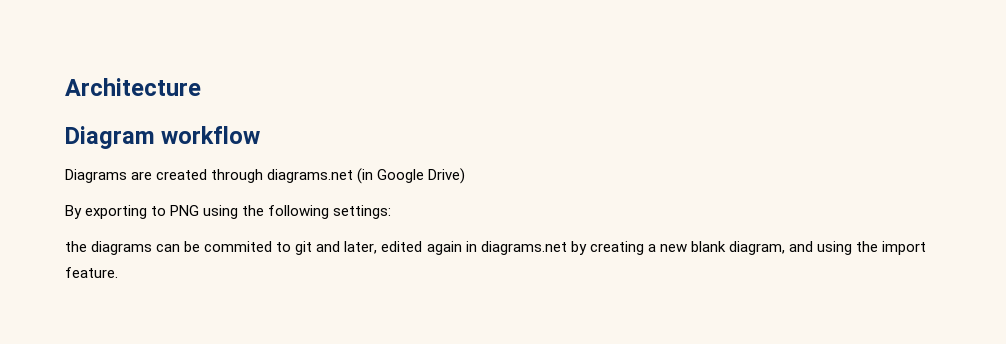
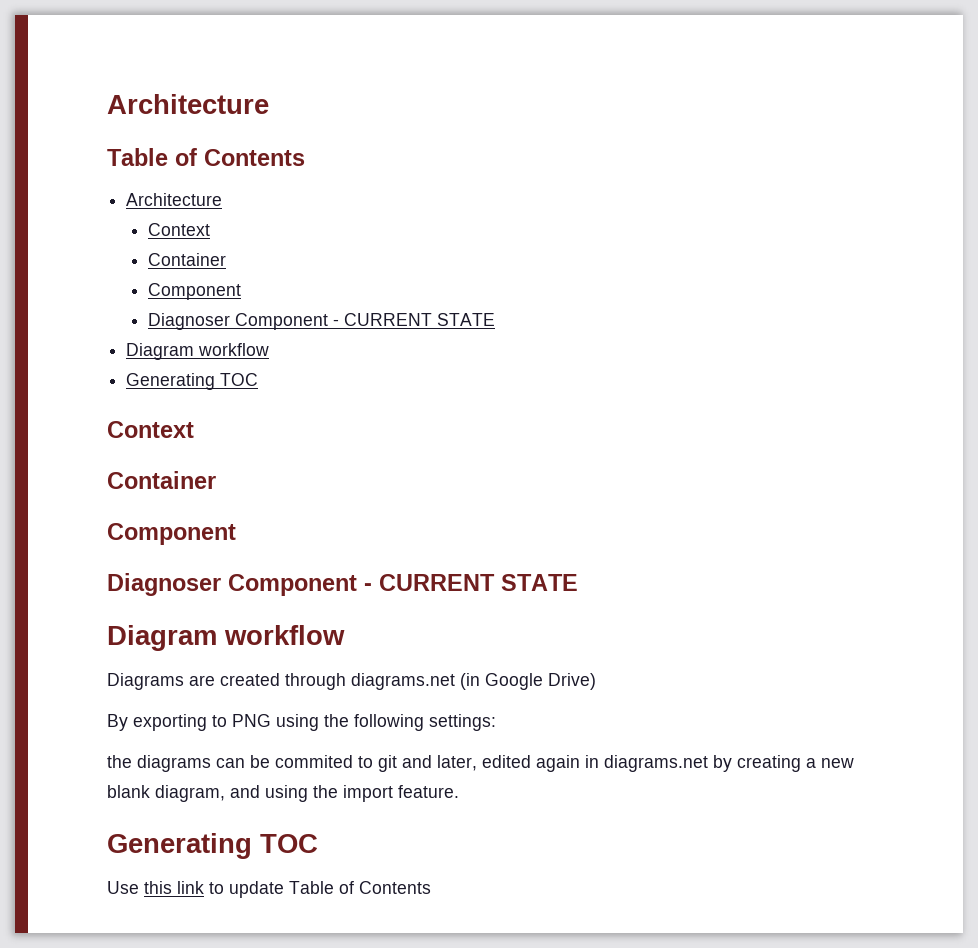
[65,78,201,96] Architecture -> [107,94,269,114] [107,148,305,166] [126,193,223,206] [147,223,210,236] [147,253,226,266] [147,283,241,300] [147,313,495,330] [126,343,270,360] [126,373,259,390] [107,421,194,438] [107,471,216,489] [107,523,236,545] [107,573,578,596] Architecture // Table of Contents // Architecture // Context // Container // Component // Diagnoser Component - CURRENT STATE // Diagram workflow // Generating TOC // Context // Container // Component // Diagnoser Component - CURRENT STATE
(118, 272) none -> [107,833,318,859] [107,881,431,898] // Generating TOC // Use this link to update Table of Contents

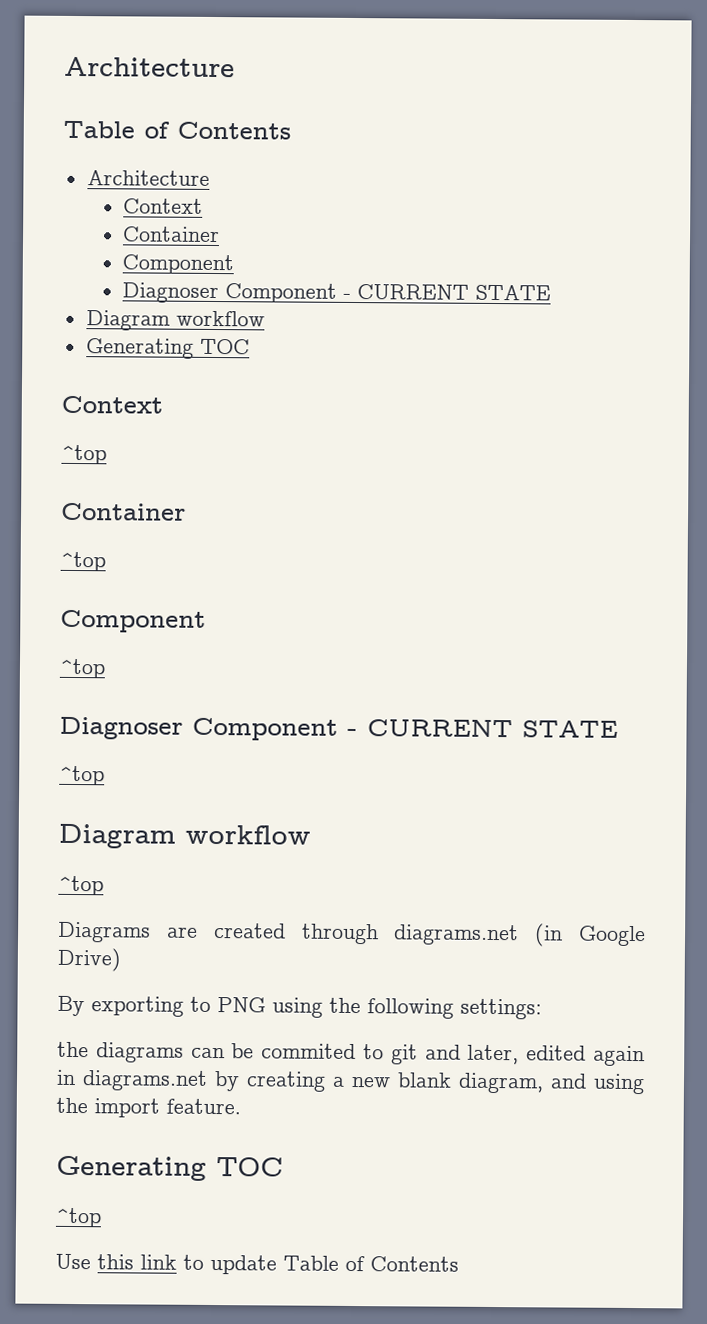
[107,471,216,489] [107,523,236,545] [107,573,578,596] [107,625,345,651] // Container // Component // Diagnoser Component - CURRENT STATE // Diagram workflow -> [61,444,107,465] [61,502,186,521] [60,551,106,572] [60,609,206,633] [59,658,106,679] [59,716,618,741] [59,765,105,786] [58,823,311,849] [58,875,104,896] // ^top // Container // ^top // Component // ^top // Diagnoser Component - CURRENT STATE // ^top // Diagram workflow // ^top
(318, 843) none -> [55,1207,102,1228] // ^top

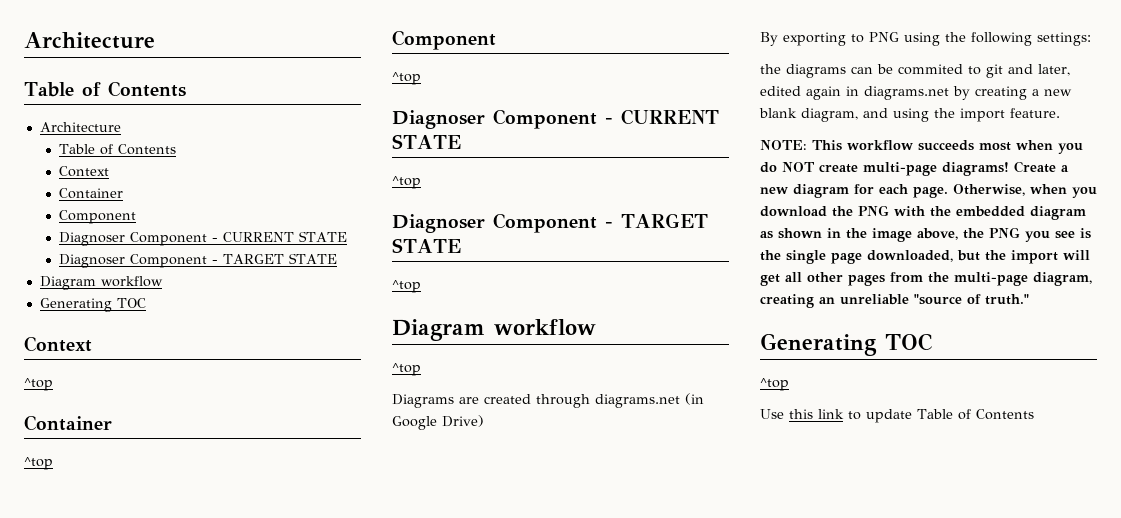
(210, 178) none -> [58,144,176,155] // Table of Contents
(552, 292) none -> [58,253,337,268] // Diagnoser Component - TARGET STATE
(105, 775) none -> [392,213,708,233] [392,238,461,253] [392,280,421,293] // Diagnoser Component - TARGET STATE // ^top
(241, 1106) none -> [760,140,1083,154] [760,161,1069,176] [760,184,1097,198] [760,205,1086,220] [760,227,1091,242] [760,250,1090,264] [760,272,1092,286] [760,294,1029,308] // NOTE: This workflow succeeds most when you do NOT create multi-page diagrams! Create a new diagram for each page. Otherwise, when you download the PNG with the embedded diagram as shown in the image above, the PNG you see is the single page downloaded, but the import will get all other pages from the multi-page diagram, creating an unreliable "source of truth."

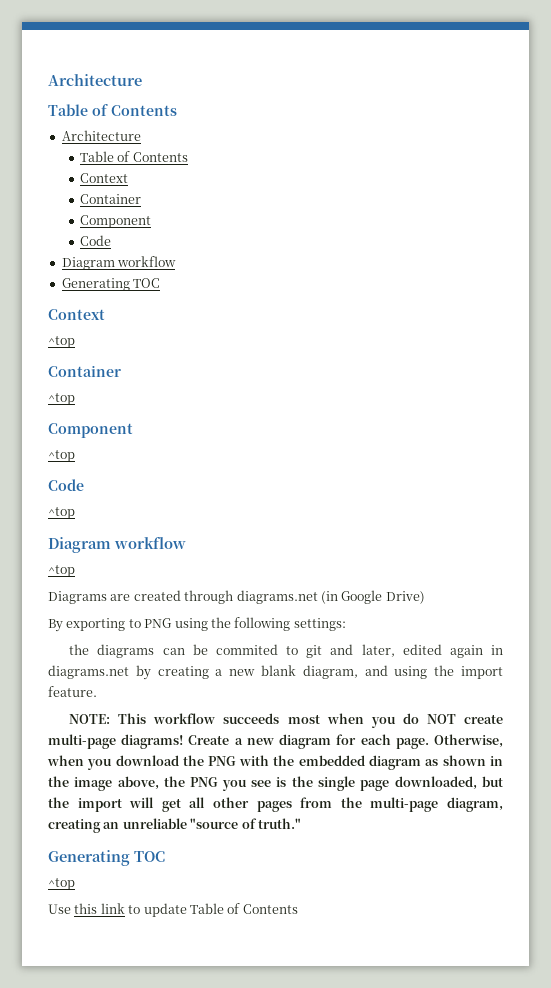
[58,231,347,246] [58,253,337,268] Diagnoser Component - CURRENT STATE // Diagnoser Component - TARGET STATE -> [79,235,111,246] Code
[392,109,719,129] [392,134,461,149] [392,176,421,189] [392,213,708,233] [392,238,461,253] Diagnoser Component - CURRENT STATE // ^top // Diagnoser Component - TARGET STATE -> [48,479,84,491] Code

